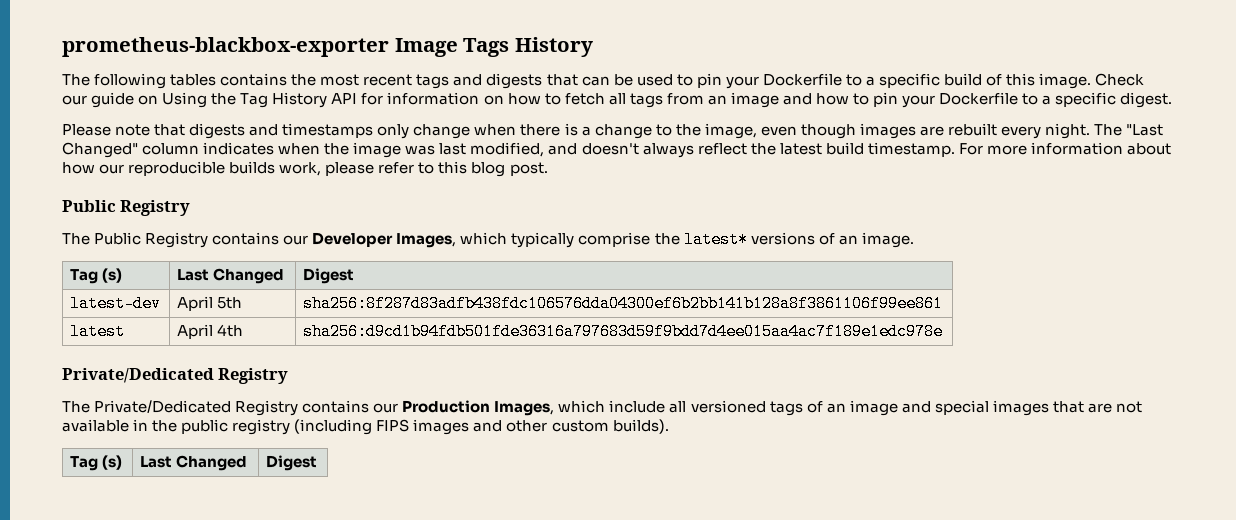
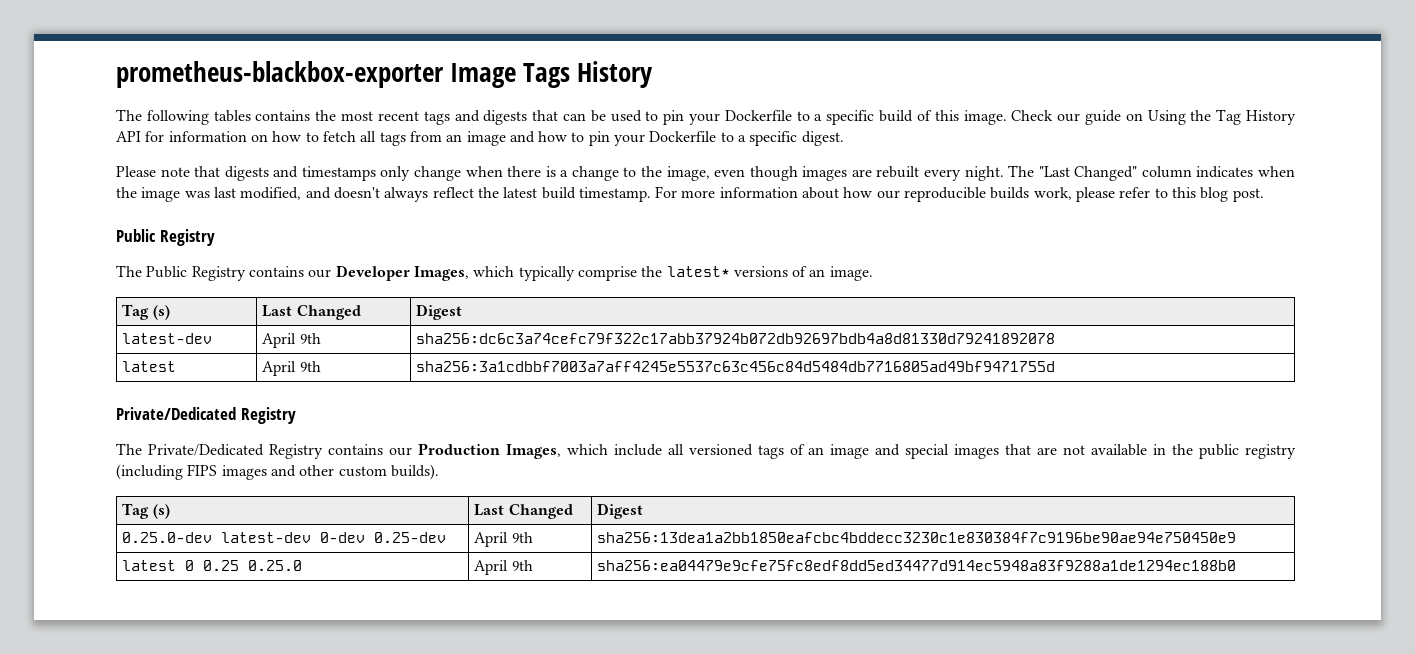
[217,297,243,309] [303,295,944,312] 5th | sha256:8f287d83adfb438fdc106576dda04300ef6b2bb141b128a8f3861106f99ee861 -> [299,333,321,344] [416,333,1056,344] 9th | sha256:dc6c3a74cefc79f322c17abb37924b072db92697bdb4a8d81330d79241892078
[217,324,244,337] [303,323,944,340] 4th | sha256:d9cd1b94fdb501fde36316a797683d59f9bdd7d4ee015aa4ac7f189e1edc978e -> [299,361,321,372] [416,361,1056,372] 9th | sha256:3a1cdbbf7003a7aff4245e5537c63c456c84d5484db7716805ad49bf9471755d
(318, 463) none -> [122,532,447,543] [474,532,533,547] [597,532,1237,543] [122,560,303,571] [474,560,533,575] [597,560,1237,571] // 0.25.0-dev latest-dev 0-dev 0.25-dev | April 9th | sha256:13dea1a2bb1850eafcbc4bddecc3230c1e830384f7c9196be90ae94e750450e9 // latest 0 0.25 0.25.0 | April 9th | sha256:ea04479e9cfe75fc8edf8dd5ed34477d914ec5948a83f9288a1de1294ec188b0

